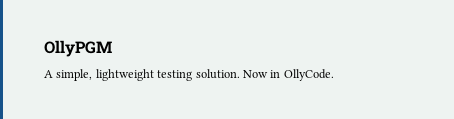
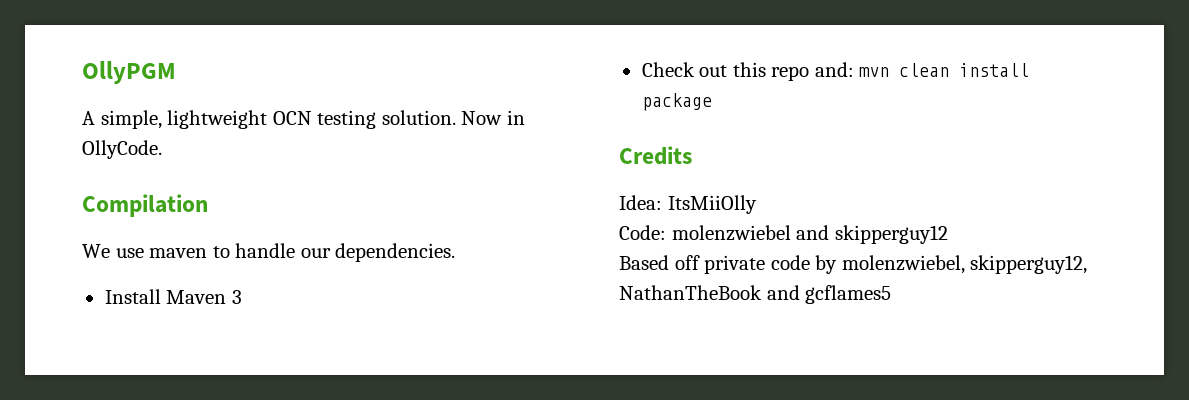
(154, 75) none -> [272,111,312,125] OCN
(334, 75) none -> [82,194,208,217] [82,243,456,262] [104,289,242,304] [641,62,1030,81] [641,93,712,111] [619,146,692,165] [619,195,757,214] [619,225,948,244] [619,255,1088,274] [619,285,892,304] // Compilation // We use maven to handle our dependencies. // Install Maven 3 // Check out this repo and: mvn clean install package // Credits // Idea: ItsMiiOlly // Code: molenzwiebel and skipperguy12 // Based off private code by molenzwiebel, skipperguy12, NathanTheBook and gcflames5

